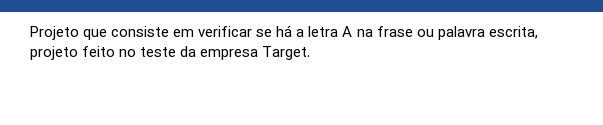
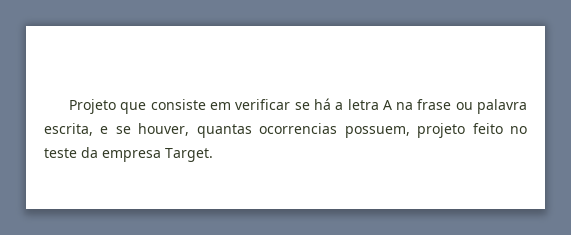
(538, 32) none -> [100,123,410,138] e se houver, quantas ocorrencias possuem,

